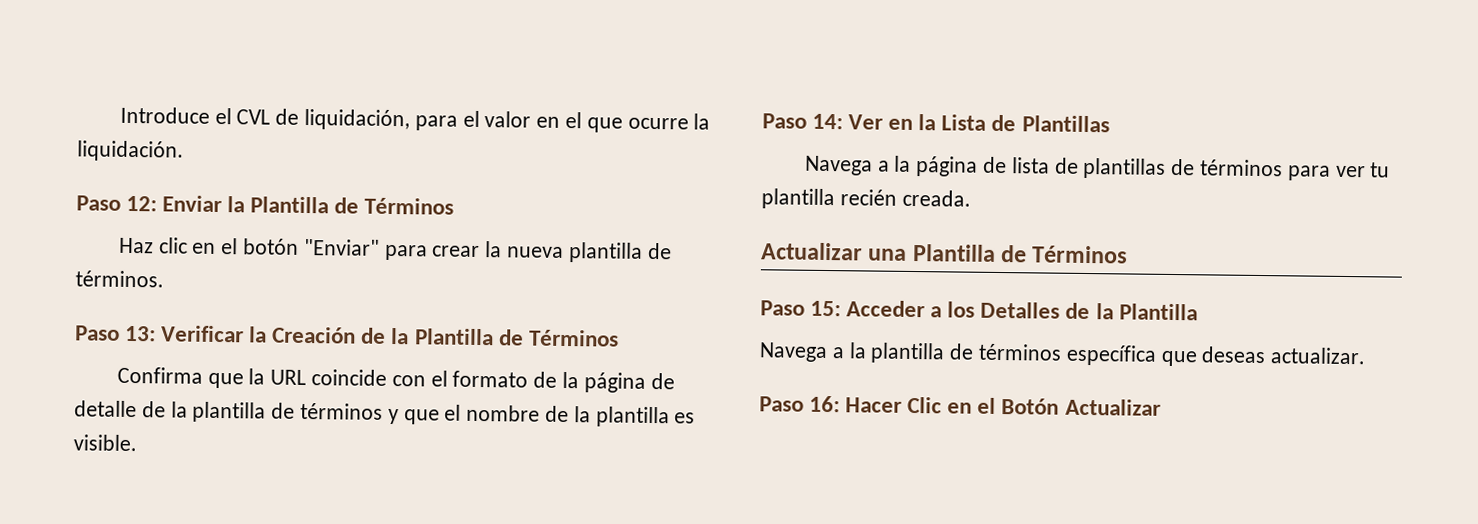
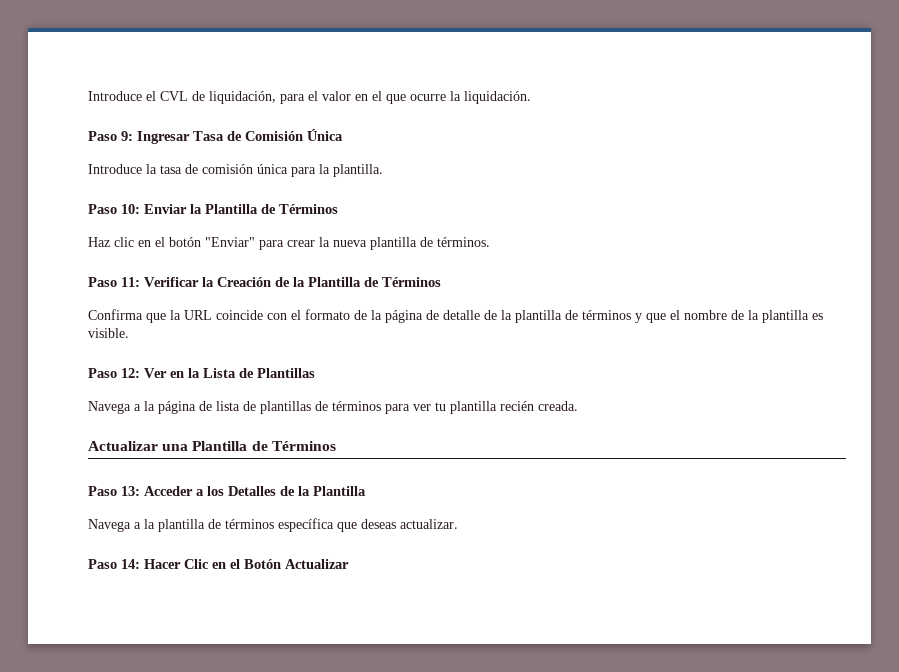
[126,195,158,212] 12: -> [121,129,343,144] [88,164,383,177] [88,204,140,214] 9: Ingresar Tasa de Comisión Única // Introduce la tasa de comisión única para la plantilla. // Paso 10:
[125,325,157,342] 13: -> [121,277,140,287] 11:
[812,113,844,130] 14: -> [121,368,140,378] 12:
[810,300,842,317] 15: -> [121,486,140,496] 13:
[809,395,841,413] 16: -> [121,559,140,569] 14:

